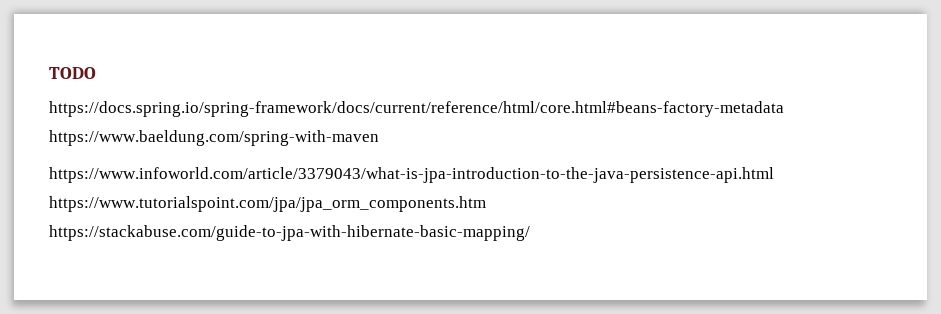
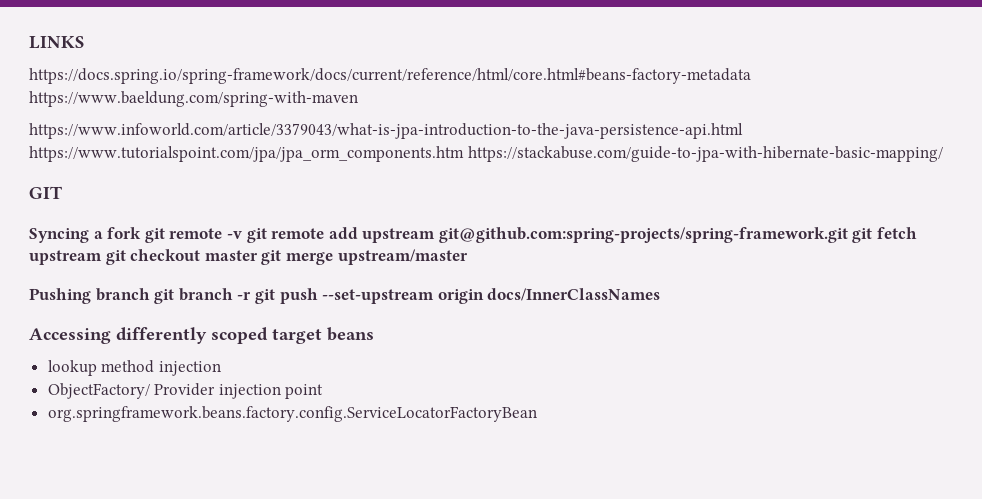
[49,67,96,79] TODO -> [29,36,84,49] LINKS
(530, 233) none -> [29,186,62,199] [29,227,918,243] [29,249,468,265] [29,288,661,304] [29,327,374,344] [47,360,221,376] [47,383,324,399] [47,406,537,422] // GIT // Syncing a fork git remote -v git remote add upstream git@github.com:spring-projects/spring-framework.git git fetch upstream git checkout master git merge upstream/master // Pushing branch git branch -r git push --set-upstream origin docs/InnerClassNames // Accessing differently scoped target beans // lookup method injection // ObjectFactory/ Provider injection point // org.springframework.beans.factory.config.ServiceLocatorFactoryBean

